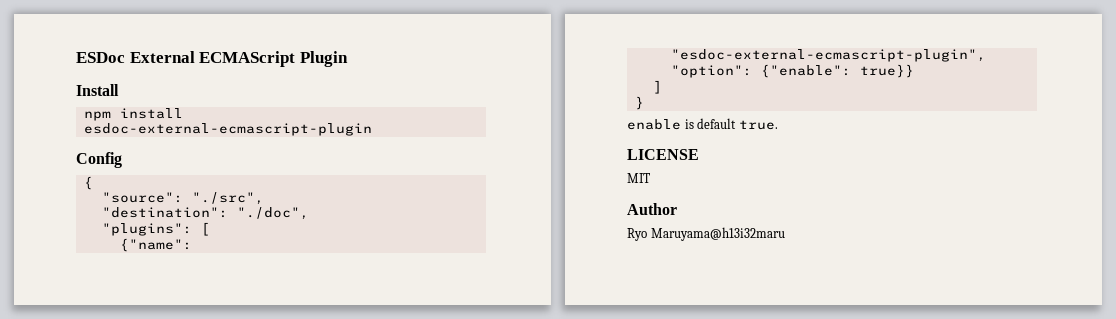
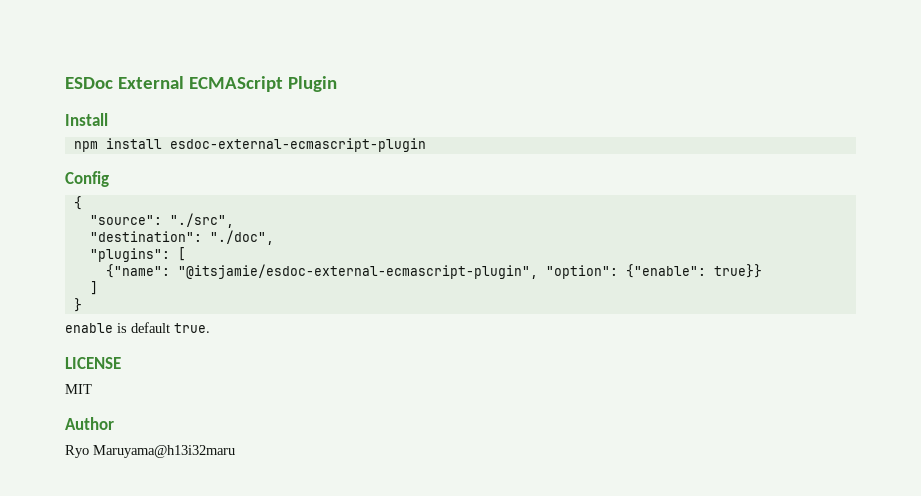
[670,49,986,62] "esdoc-external-ecmascript-plugin", -> [177,264,538,279] "@itsjamie/esdoc-external-ecmascript-plugin",

